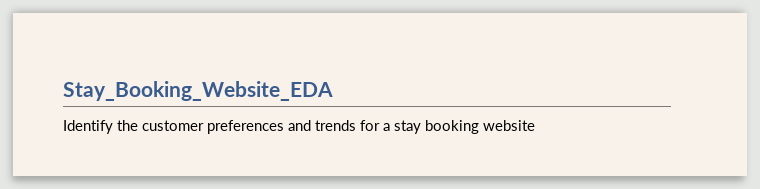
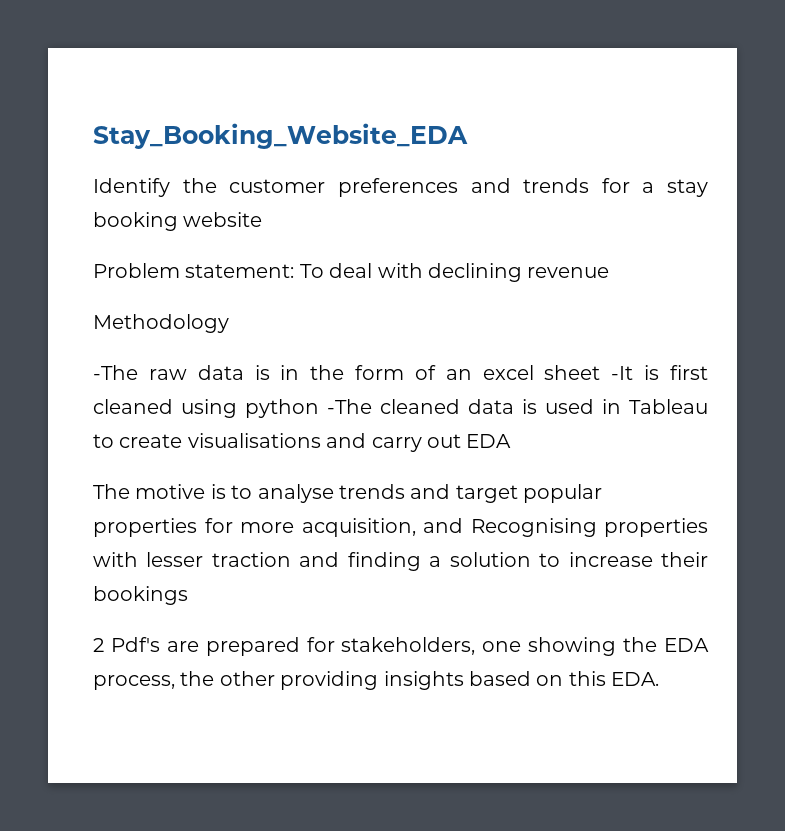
(535, 125) none -> [93,263,610,282] [93,314,229,333] [93,365,708,380] [93,399,708,418] [93,433,512,452] [93,484,603,503] [93,518,708,537] [93,552,709,571] [93,586,188,605] [93,637,710,656] [93,671,660,690] // Problem statement: To deal with declining revenue // Methodology // -The raw data is in the form of an excel sheet -It is first cleaned using python -The cleaned data is used in Tableau to create visualisations and carry out EDA // The motive is to analyse trends and target popular properties for more acquisition, and Recognising properties with lesser traction and finding a solution to increase their bookings // 2 Pdf's are prepared for stakeholders, one showing the EDA process, the other providing insights based on this EDA.

